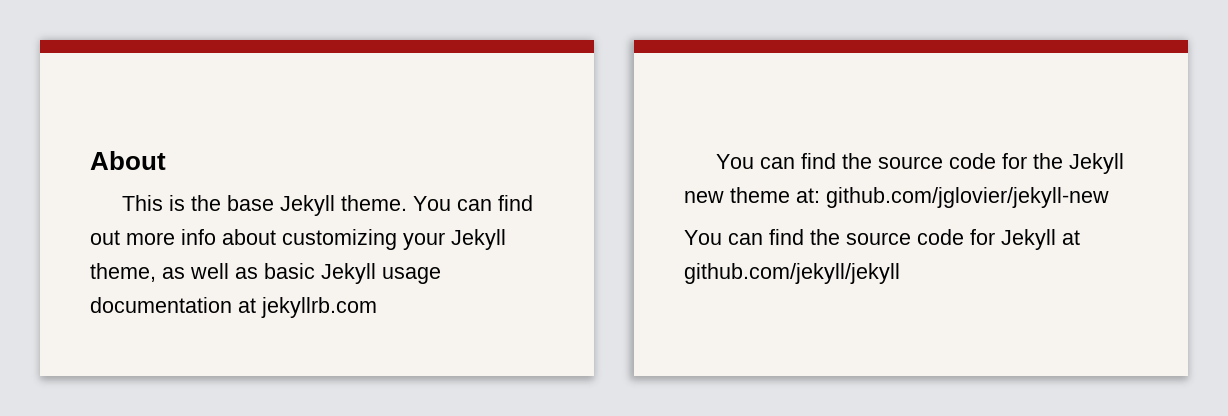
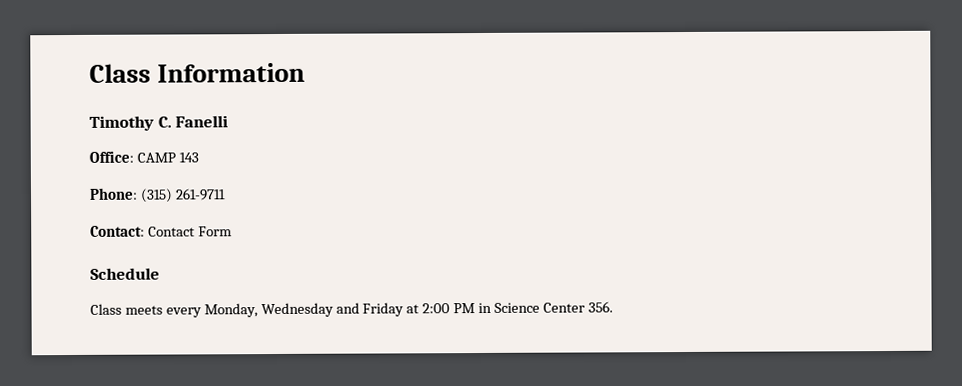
[90,151,166,170] [121,195,533,216] [90,229,506,250] [90,263,441,284] [90,297,377,318] [715,153,1124,174] [684,187,1109,208] [684,229,1080,250] [684,263,900,284] About // This is the base Jekyll theme. You can find out more info about customizing your Jekyll theme, as well as basic Jekyll usage documentation at jekyllrb.com // You can find the source code for the Jekyll new theme at: github.com/jglovier/jekyll-new // You can find the source code for Jekyll at github.com/jekyll/jekyll -> [89,62,306,83] [89,115,229,131] [89,150,199,163] [89,187,226,203] [90,225,232,237] [90,267,160,280] [90,301,613,318] Class Information // Timothy C. Fanelli // Office: CAMP 143 // Phone: (315) 261-9711 // Contact: Contact Form // Schedule // Class meets every Monday, Wednesday and Friday at 2:00 PM in Science Center 356.

